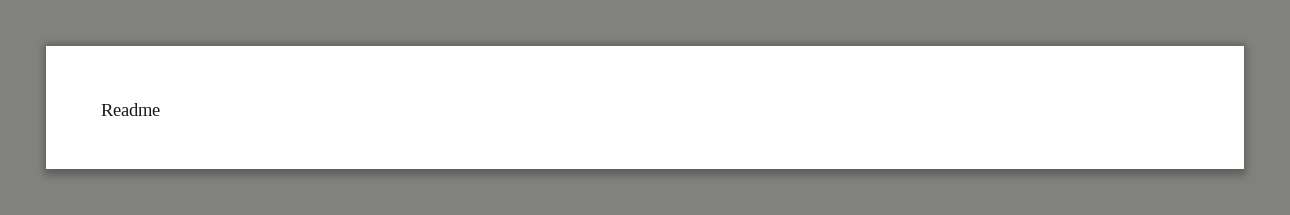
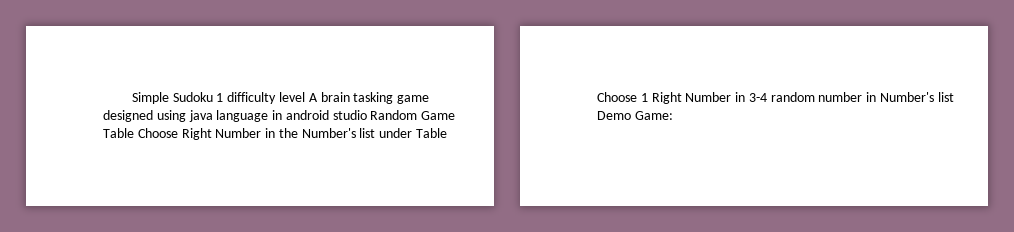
[101,103,160,116] Readme -> [131,92,430,104] [103,110,456,122] [103,128,448,140] [597,92,954,104] [597,111,673,120] Simple Sudoku 1 difficulty level A brain tasking game designed using java language in android studio Random Game Table Choose Right Number in the Number's list under Table Choose 1 Right Number in 3-4 random number in Number's list Demo Game:

